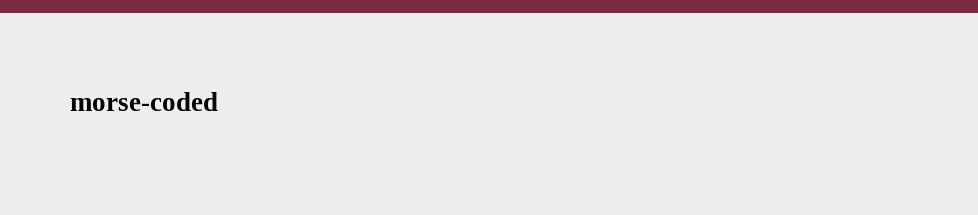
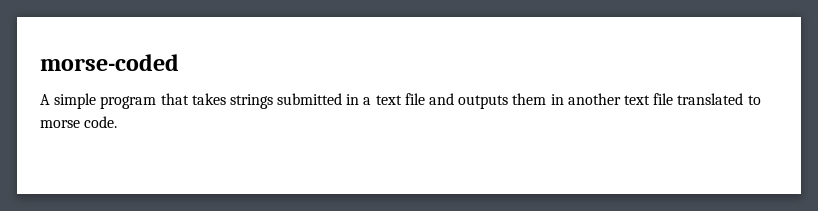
(218, 101) none -> [40,93,761,109] [40,116,118,128] // A simple program that takes strings submitted in a text file and outputs them in another text file translated to morse code.

